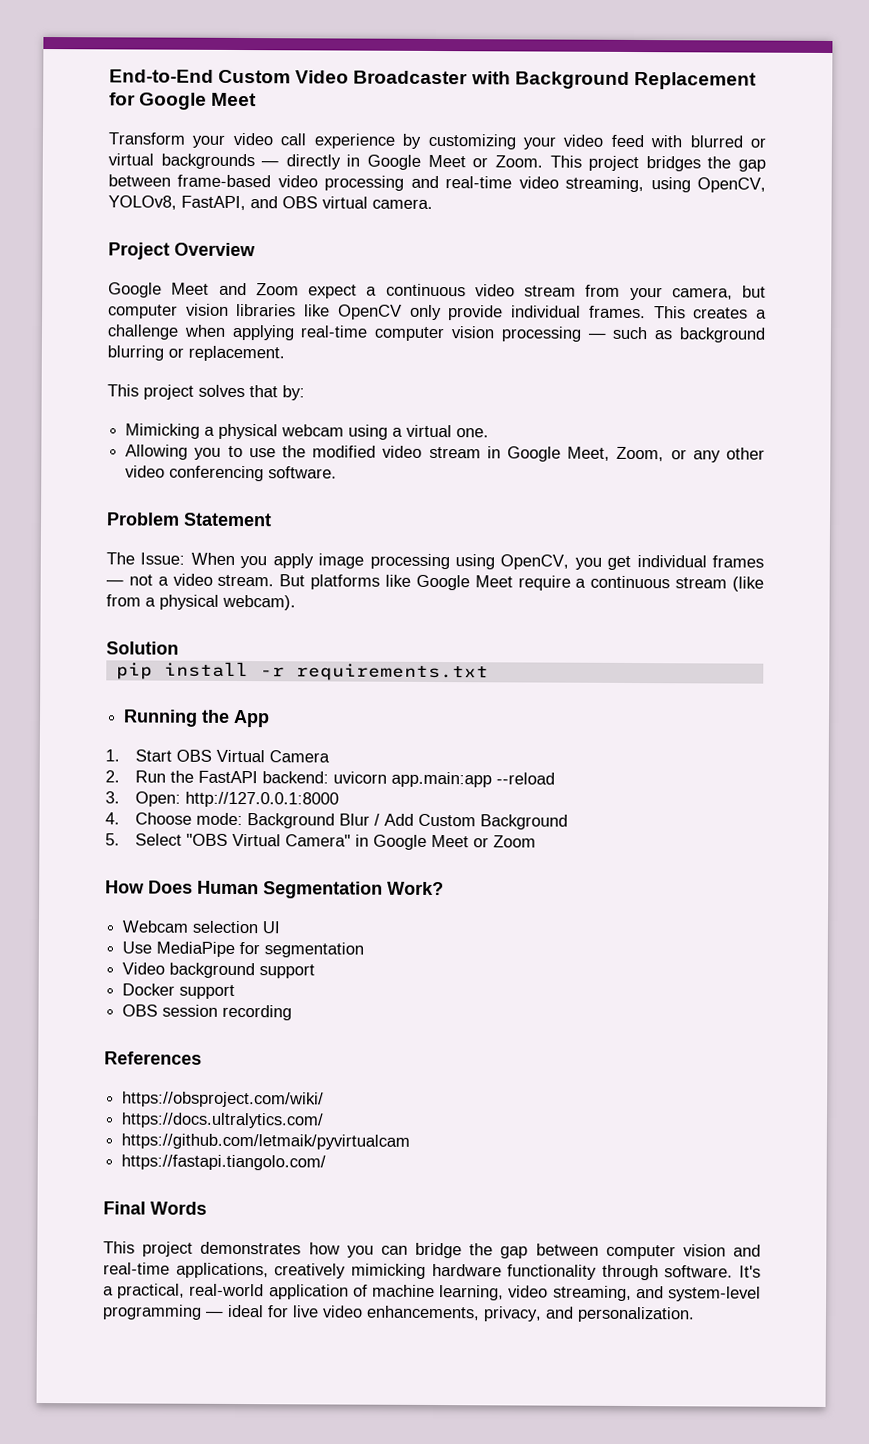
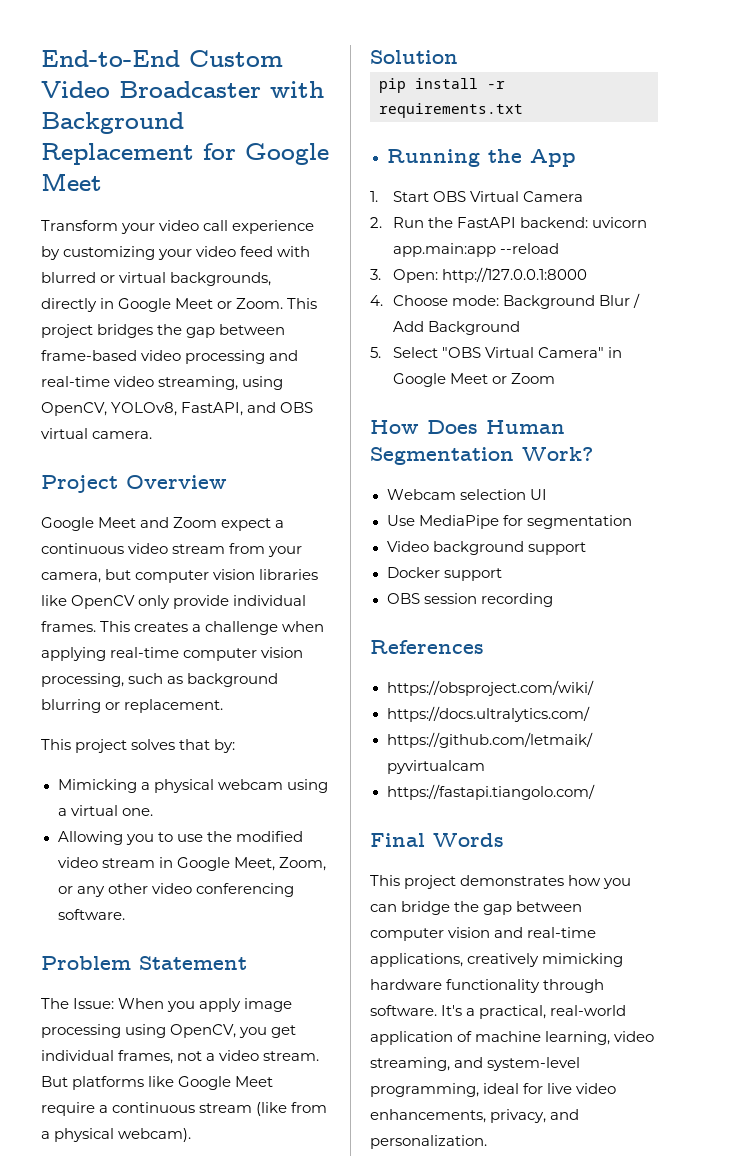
[160,153,280,170] backgrounds — -> [170,272,272,286] backgrounds,
[500,326,606,342] processing — -> [41,673,124,687] processing,
[712,555,764,568] [106,580,124,586] frames — -> [118,1050,174,1064] frames,
[417,813,476,827] Custom -> (424, 326) none
[102,1304,224,1320] programming — -> [370,1083,479,1097] programming,

